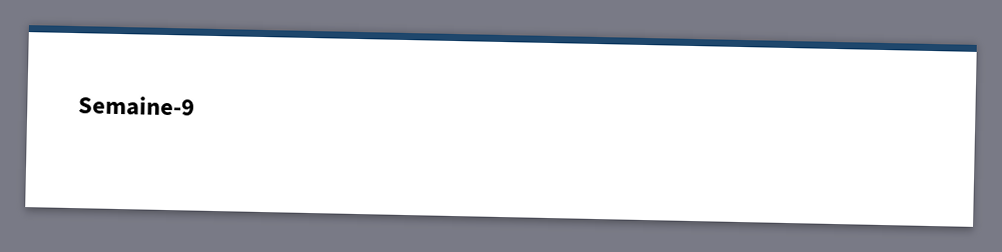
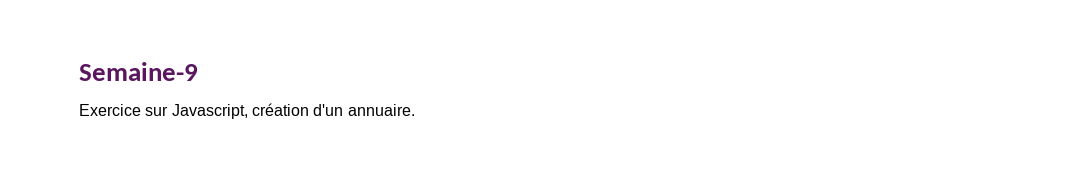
(195, 106) none -> [79,103,415,119] // Exercice sur Javascript, création d'un annuaire.

